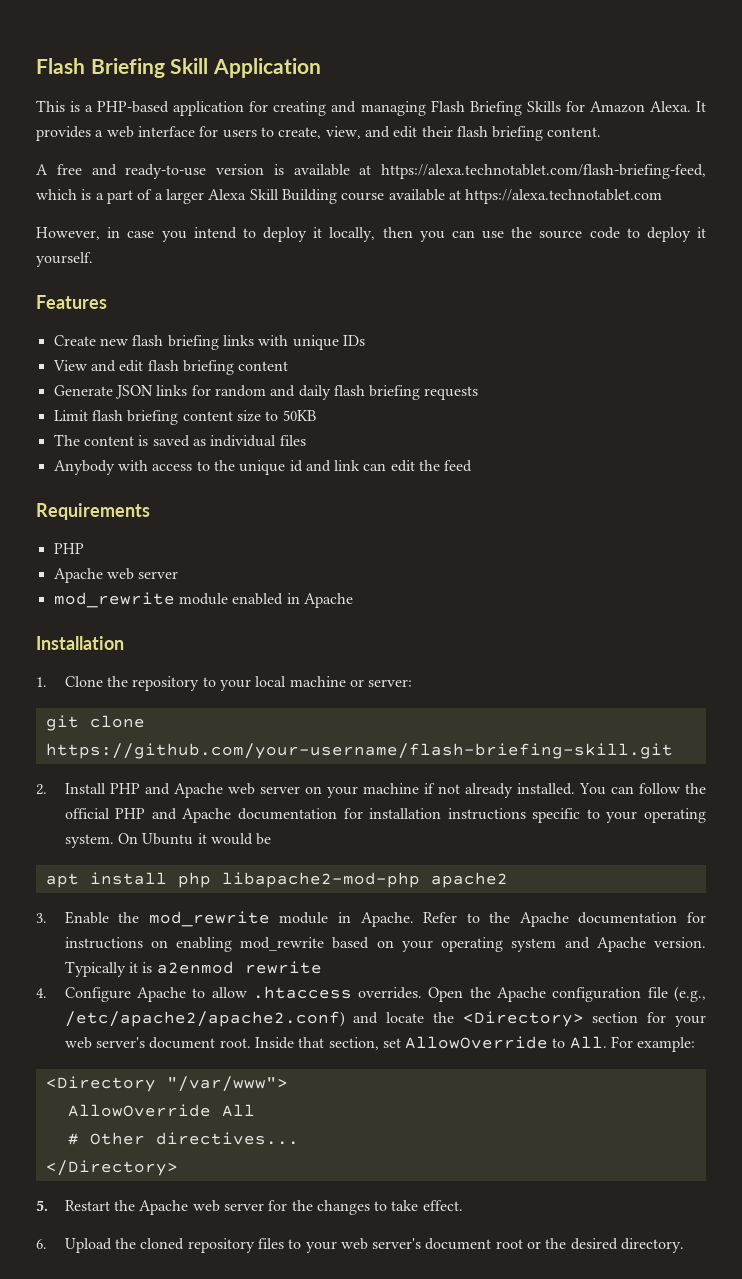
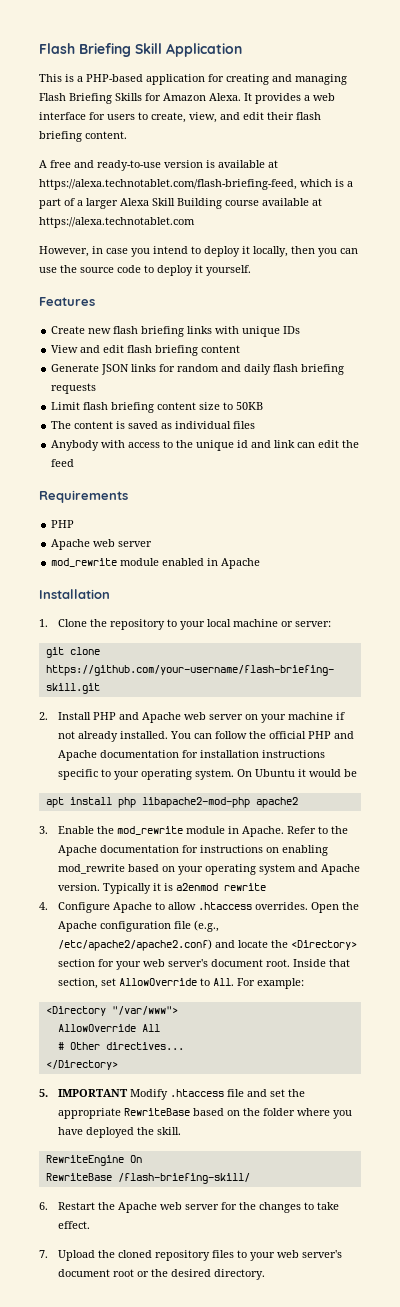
(48, 1205) none -> [57,1089,305,1100] [57,1108,352,1119] [57,1127,181,1138] [45,1155,142,1166] [45,1173,250,1184] [39,1202,48,1210] IMPORTANT Modify .htaccess file and set the appropriate RewriteBase based on the folder where you have deployed the skill. // RewriteEngine On // RewriteBase /flash-briefing-skill/ // 6.
[36,1239,47,1249] 6. -> [39,1250,48,1258] 7.

